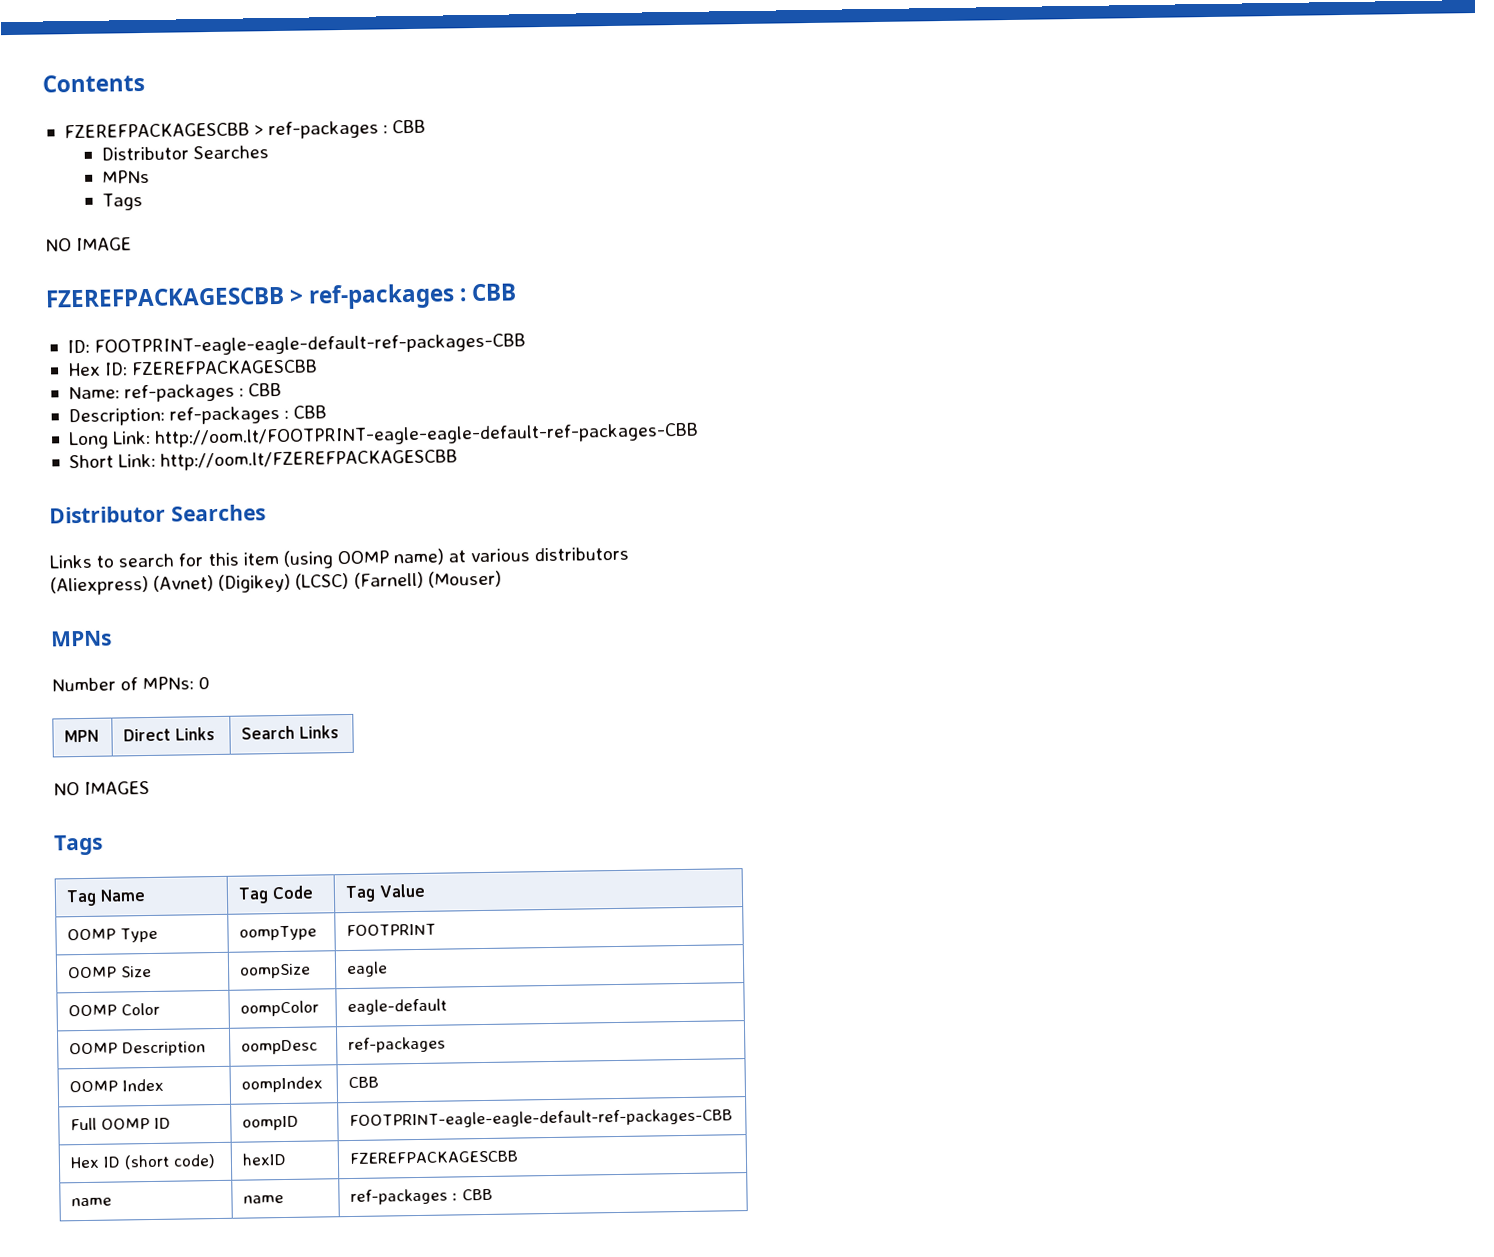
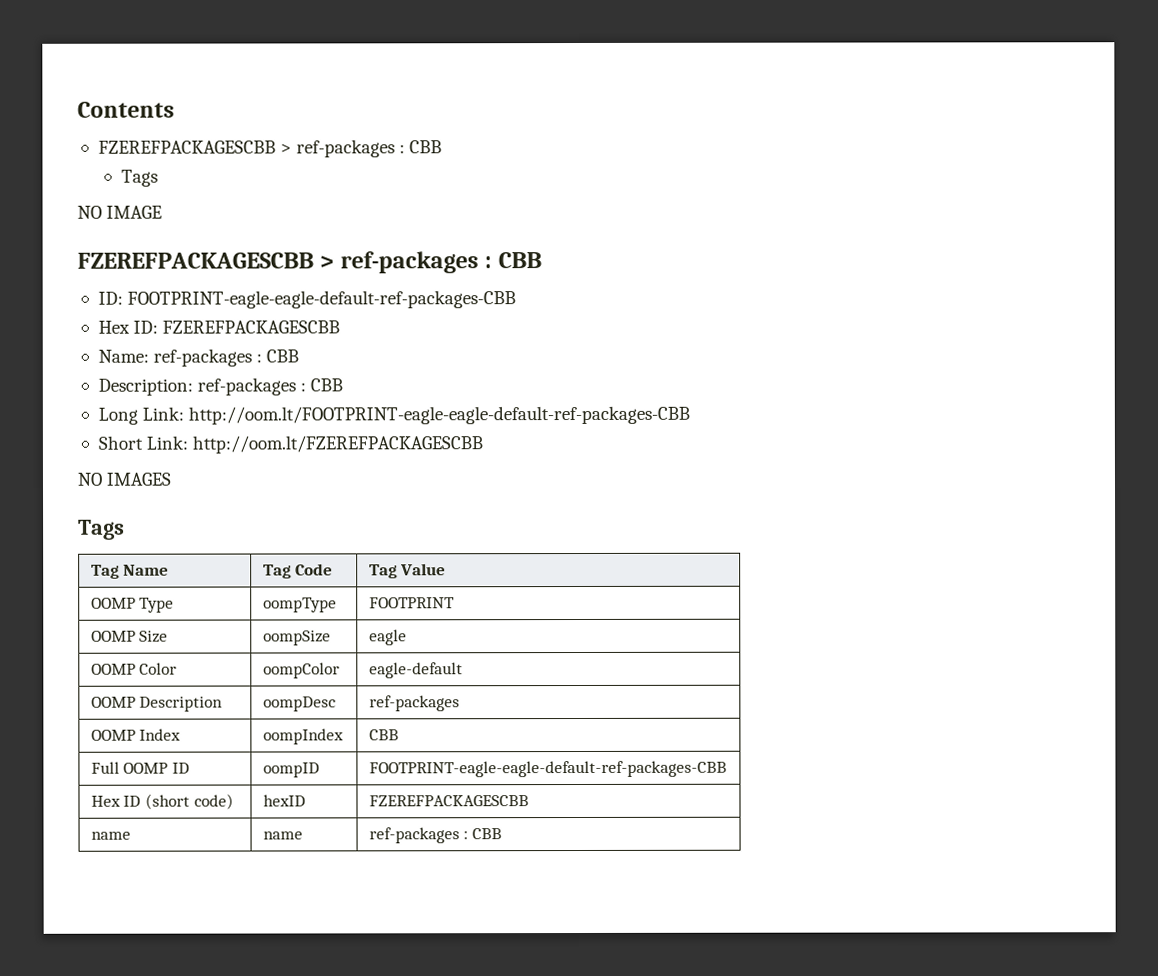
[101,145,270,161] [102,169,151,184] // Distributor Searches // MPNs -> (443, 147) none
[49,504,266,524] [49,546,630,569] [50,570,502,596] [50,630,112,647] [51,676,211,692] [64,729,100,743] [123,726,216,742] [241,725,340,740] // Distributor Searches // Links to search for this item (using OOMP name) at various distributors // (Aliexpress) (Avnet) (Digikey) (LCSC) (Farnell) (Mouser) // MPNs // Number of MPNs: 0 // MPN | Direct Links | Search Links -> (484, 444) none

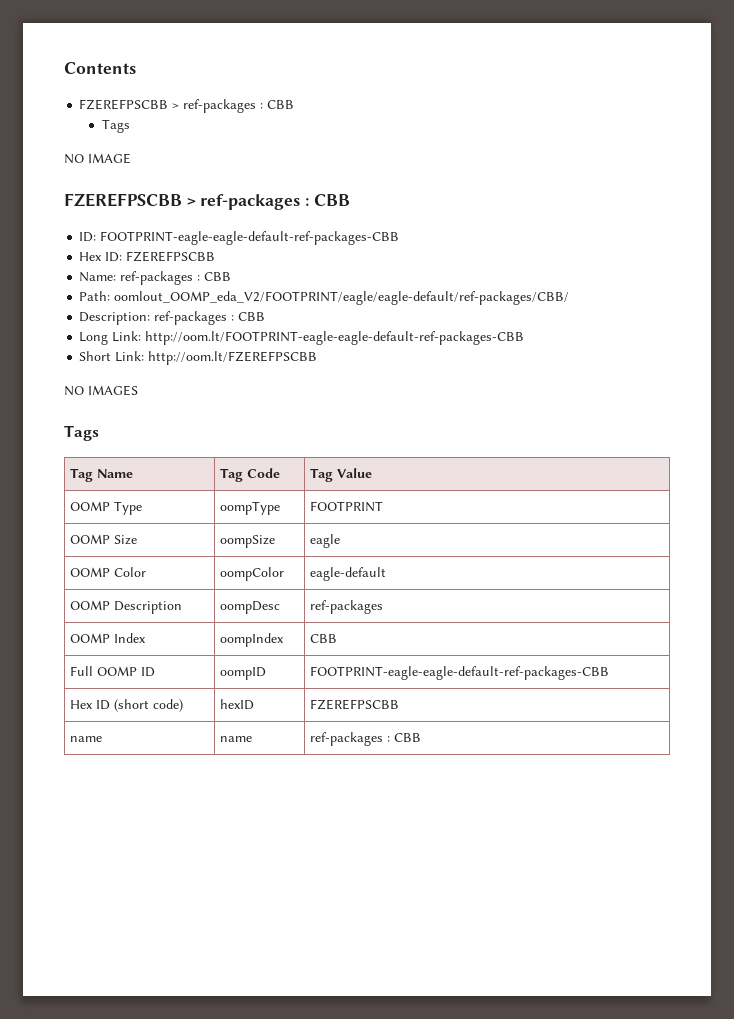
[97,140,276,154] FZEREFPACKAGESCBB -> [79,99,169,110] FZEREFPSCBB
[77,252,314,269] FZEREFPACKAGESCBB -> [64,193,182,207] FZEREFPSCBB
[162,320,341,334] FZEREFPACKAGESCBB -> [126,251,216,262] FZEREFPSCBB
(300, 356) none -> [79,291,570,305] // Path: oomlout_OOMP_eda_V2/FOOTPRINT/eagle/eagle-default/ref-packages/CBB/
[192,435,484,454] http://oom.lt/FZEREFPACKAGESCBB -> [148,351,318,365] http://oom.lt/FZEREFPSCBB
[368,795,529,807] FZEREFPACKAGESCBB -> [310,699,400,710] FZEREFPSCBB

